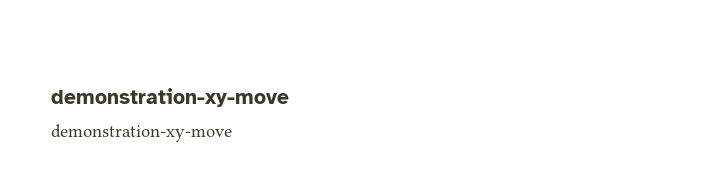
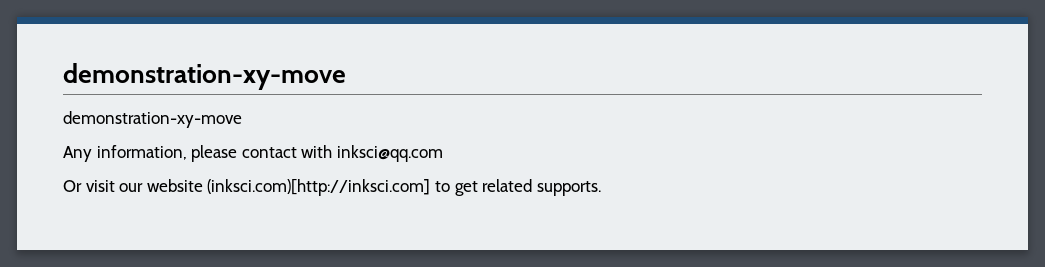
(232, 133) none -> [63,145,443,162] [63,179,601,196] // Any information, please contact with inksci@qq.com // Or visit our website (inksci.com)[http://inksci.com] to get related supports.

